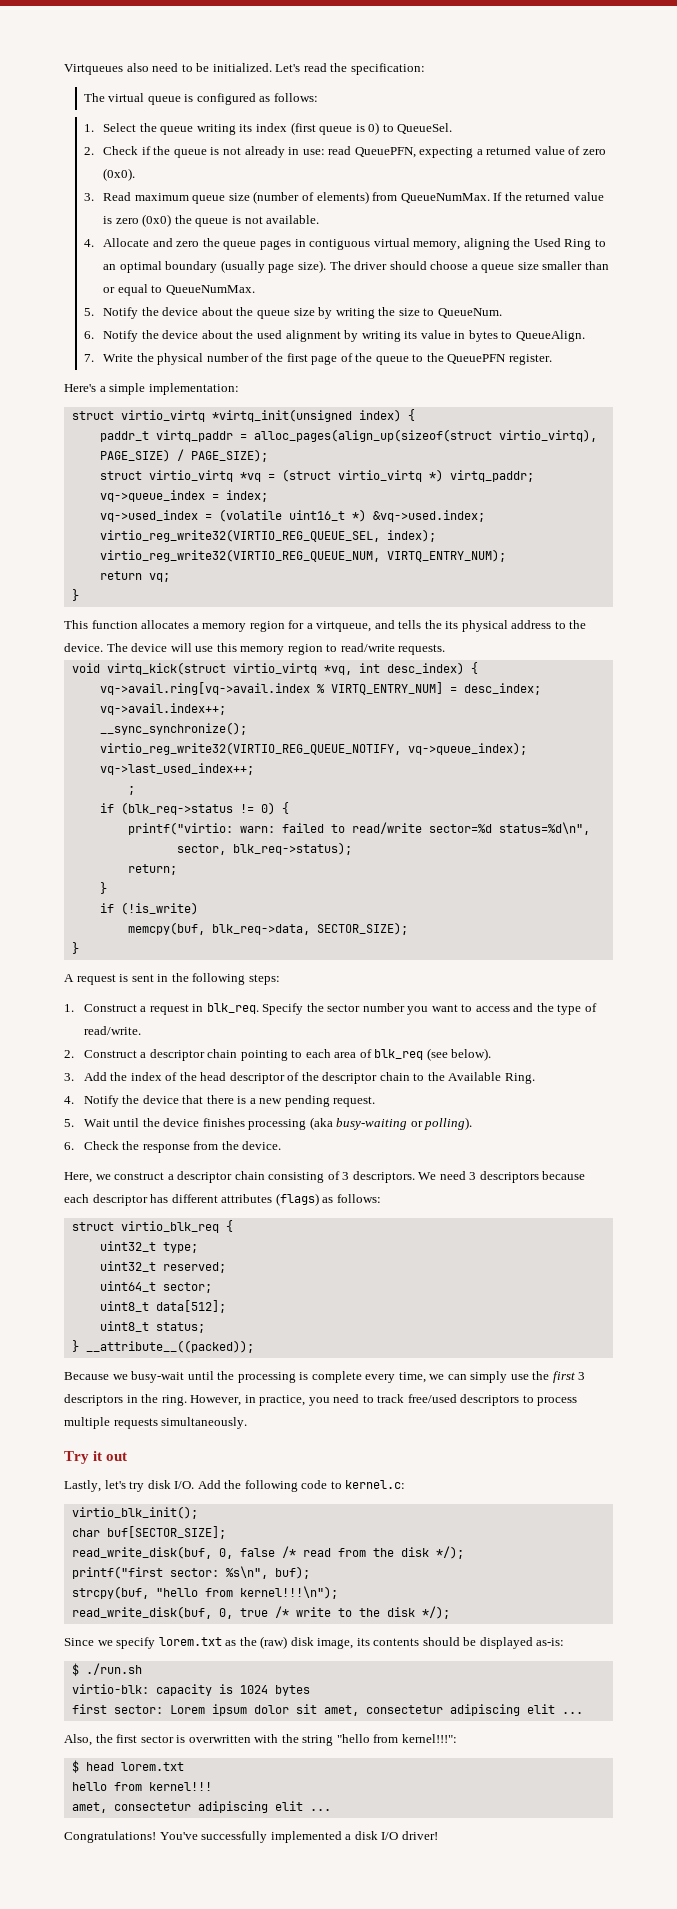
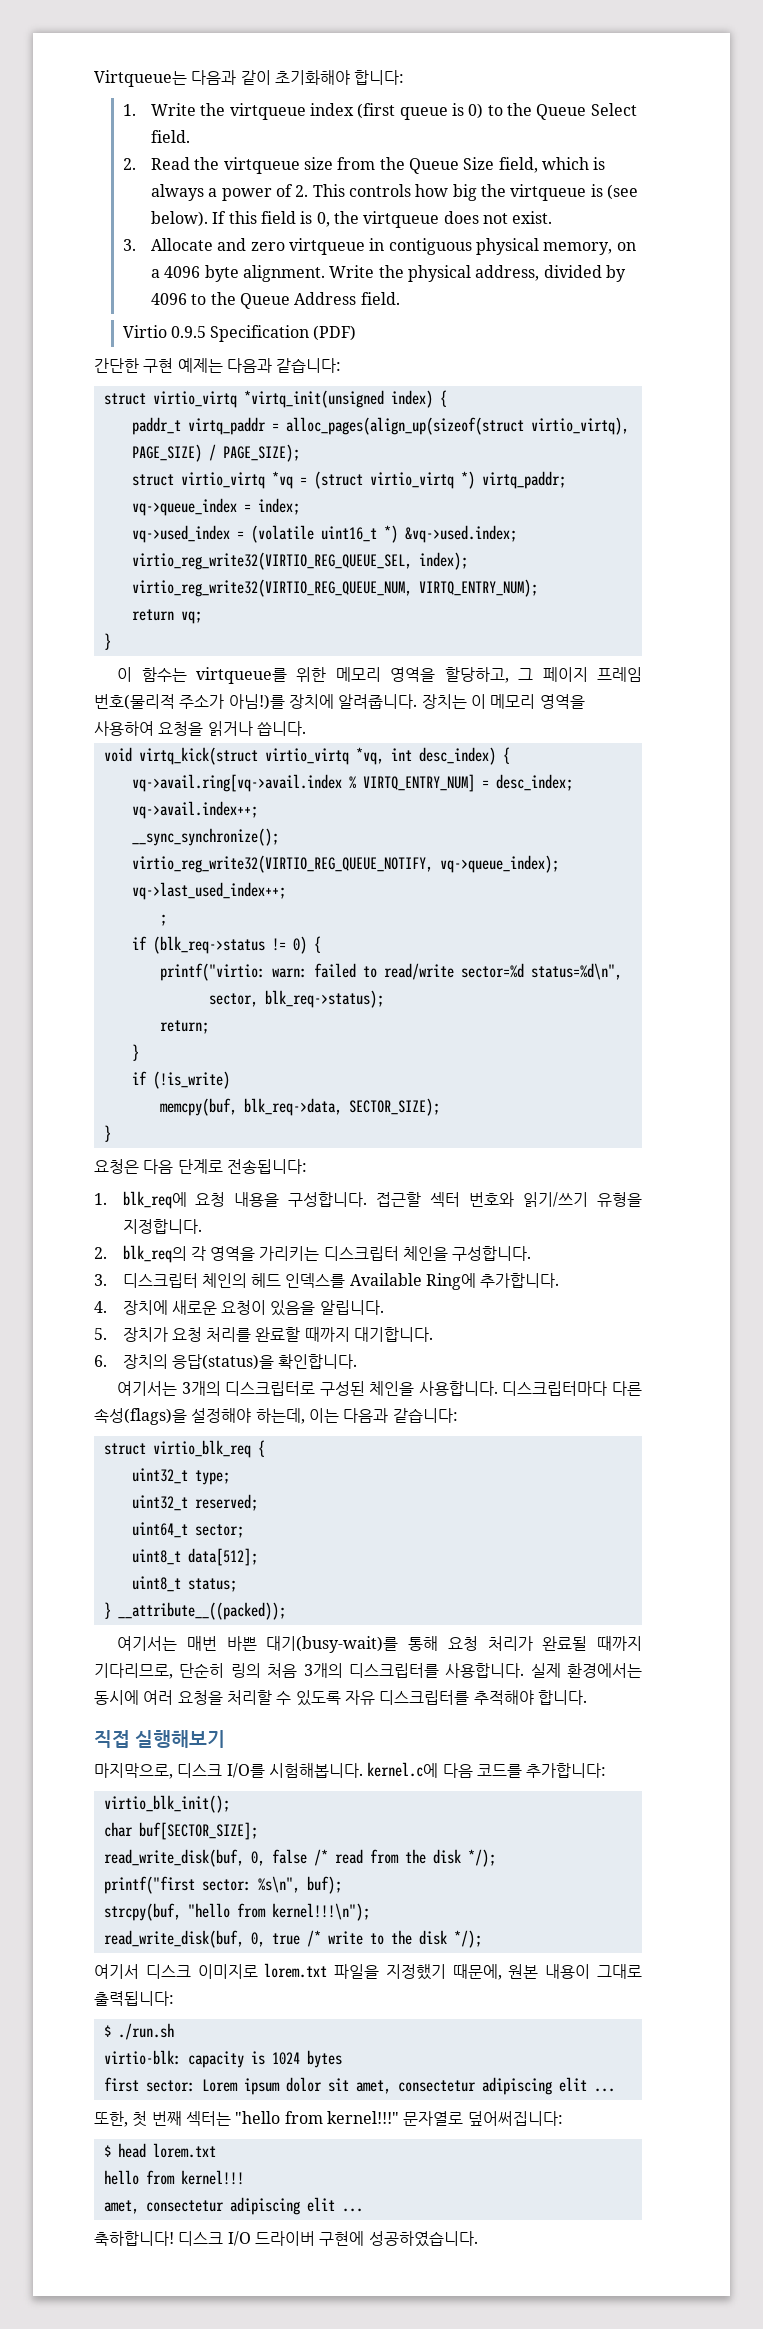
[64,63,425,75] [83,93,318,105] [83,123,253,135] Virtqueues also need to be initialized. Let's read the specification: // The virtual queue is configured as follows: // 1. Select the queue writing its -> [94,70,405,87] [122,103,306,120] Virtqueue는 다음과 같이 초기화해야 합니다: // 1. Write the virtqueue
[397,123,453,134] [83,146,606,158] [103,168,136,181] [83,191,604,204] [103,214,320,227] [83,238,606,250] [103,260,609,273] [103,284,255,296] [83,307,502,319] [83,330,585,342] [83,353,552,365] [64,383,239,395] QueueSel. // 2. Check if the queue is not already in use: read QueuePFN, expecting a returned value of zero (0x0). // 3. Read maximum queue size (number of elements) from QueueNumMax. If the returned value is zero (0x0) the queue is not available. // 4. Allocate and zero the queue pages in contiguous virtual memory, aligning the Used Ring to an optimal boundary (usually page size). The driver should choose a queue size smaller than or equal to QueueNumMax. // 5. Notify the device about the queue size by writing the size to QueueNum. // 6. Notify the device about the used alignment by writing its value in bytes to QueueAlign. // 7. Write the physical number of the first page of the queue to the QueuePFN register. // Here's a simple implementation: -> [506,103,637,120] [151,130,191,143] [122,157,606,174] [151,184,638,201] [151,211,553,228] [122,238,636,255] [151,265,626,282] [151,292,400,309] [122,325,357,342] [94,358,342,373] the Queue Select field. // 2. Read the virtqueue size from the Queue Size field, which is always a power of 2. This controls how big the virtqueue is (see below). If this field is 0, the virtqueue does not exist. // 3. Allocate and zero virtqueue in contiguous physical memory, on a 4096 byte alignment. Write the physical address, divided by 4096 to the Queue Address field. // Virtio 0.9.5 Specification (PDF) // 간단한 구현 예제는 다음과 같습니다:
[64,620,587,632] [64,643,446,655] This function allocates a memory region for a virtqueue, and tells the its physical address to the device. The device will use this memory region to read/write requests. -> [117,667,642,684] [94,694,585,710] [94,721,306,736] 이 함수는 virtqueue를 위한 메모리 영역을 할당하고, 그 페이지 프레임 번호(물리적 주소가 아님!)를 장치에 알려줍니다. 장치는 이 메모리 영역을 사용하여 요청을 읽거나 씁니다.
[64,973,280,985] [64,1003,597,1015] [83,1026,141,1035] [64,1048,492,1061] [64,1072,535,1084] [64,1095,376,1107] [64,1117,473,1130] [64,1141,282,1153] [64,1171,586,1183] [64,1193,381,1206] A request is sent in the following steps: // 1. Construct a request in blk_req. Specify the sector number you want to access and the type of read/write. // 2. Construct a descriptor chain pointing to each area of blk_req (see below). // 3. Add the index of the head descriptor of the descriptor chain to the Available Ring. // 4. Notify the device that there is a new pending request. // 5. Wait until the device finishes processing (aka busy-waiting or polling). // 6. Check the response from the device. // Here, we construct a descriptor chain consisting of 3 descriptors. We need 3 descriptors because each descriptor has different attributes (flags) as follows: -> [94,1159,307,1174] [94,1191,643,1209] [122,1219,202,1234] [94,1245,532,1263] [94,1273,560,1290] [94,1300,384,1316] [94,1327,434,1342] [94,1354,358,1370] [117,1381,642,1396] [94,1408,458,1425] 요청은 다음 단계로 전송됩니다: // 1. blk_req에 요청 내용을 구성합니다. 접근할 섹터 번호와 읽기/쓰기 유형을 지정합니다. // 2. blk_req의 각 영역을 가리키는 디스크립터 체인을 구성합니다. // 3. 디스크립터 체인의 헤드 인덱스를 Available Ring에 추가합니다. // 4. 장치에 새로운 요청이 있음을 알립니다. // 5. 장치가 요청 처리를 완료할 때까지 대기합니다. // 6. 장치의 응답(status)을 확인합니다. // 여기서는 3개의 디스크립터로 구성된 체인을 사용합니다. 디스크립터마다 다른 속성(flags)을 설정해야 하는데, 이는 다음과 같습니다:
[64,1371,586,1383] [64,1394,578,1406] [64,1417,248,1429] [64,1451,128,1464] [64,1480,406,1492] Because we busy-wait until the processing is complete every time, we can simply use the first 3 descriptors in the ring. However, in practice, you need to track free/used descriptors to process multiple requests simultaneously. // Try it out // Lastly, let's try disk I/O. Add the following code to kernel.c: -> [117,1636,642,1653] [94,1663,642,1679] [94,1690,587,1706] [94,1730,225,1748] [94,1762,607,1779] 여기서는 매번 바쁜 대기(busy-wait)를 통해 요청 처리가 완료될 때까지 기다리므로, 단순히 링의 처음 3개의 디스크립터를 사용합니다. 실제 환경에서는 동시에 여러 요청을 처리할 수 있도록 자유 디스크립터를 추적해야 합니다. // 직접 실행해보기 // 마지막으로, 디스크 I/O를 시험해봅니다. kernel.c에 다음 코드를 추가합니다:
[64,1636,565,1649] Since we specify lorem.txt as the (raw) disk image, its contents should be displayed as-is: -> [94,1963,642,1980] [94,1991,174,2006] 여기서 디스크 이미지로 lorem.txt 파일을 지정했기 때문에, 원본 내용이 그대로 출력됩니다:
[64,1734,457,1746] Also, the first sector is overwritten with the string "hello from kernel!!!": -> [94,2111,563,2127] 또한, 첫 번째 섹터는 "hello from kernel!!!" 문자열로 덮어써집니다:
[64,1831,438,1843] Congratulations! You've successfully implemented a disk I/O driver! -> [94,2231,478,2247] 축하합니다! 디스크 I/O 드라이버 구현에 성공하였습니다.

